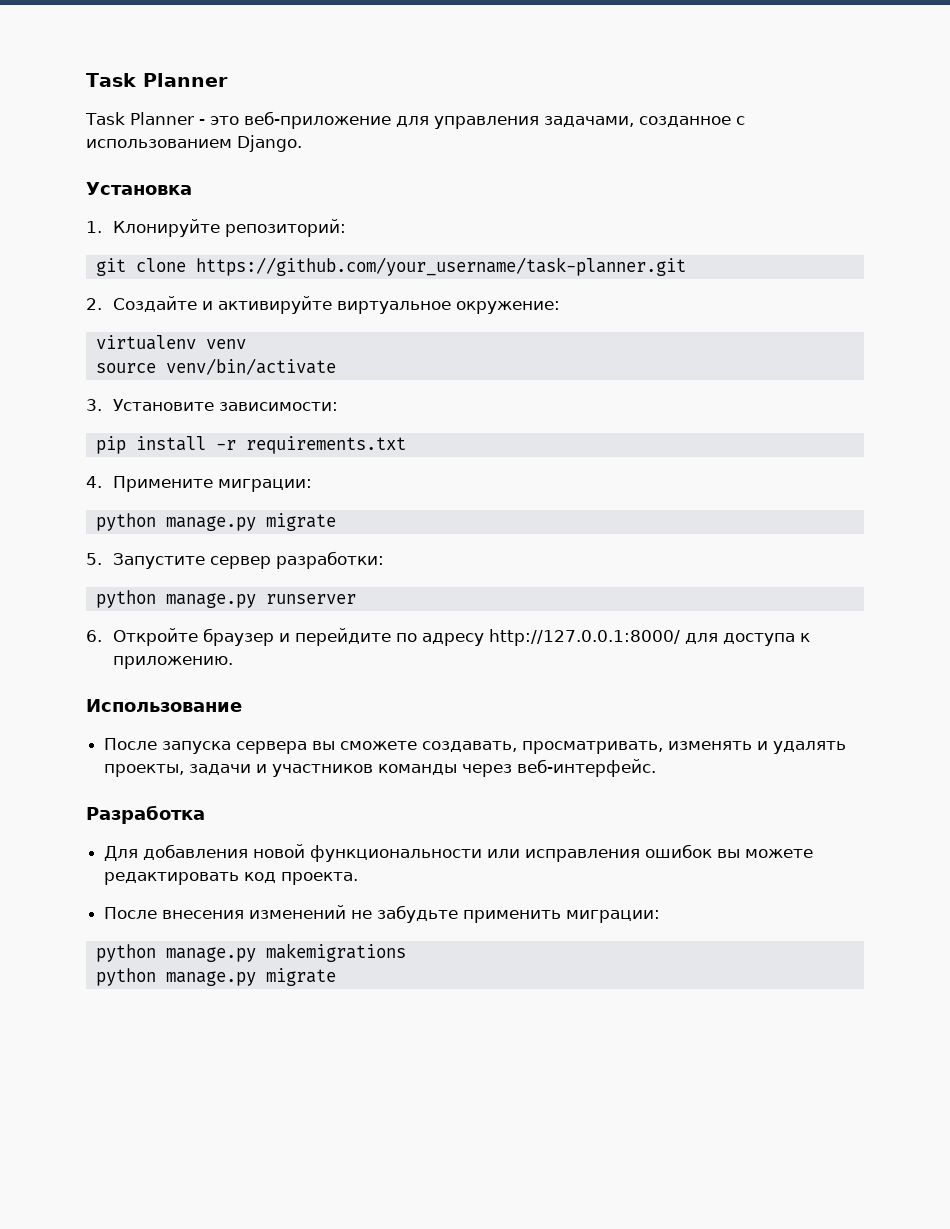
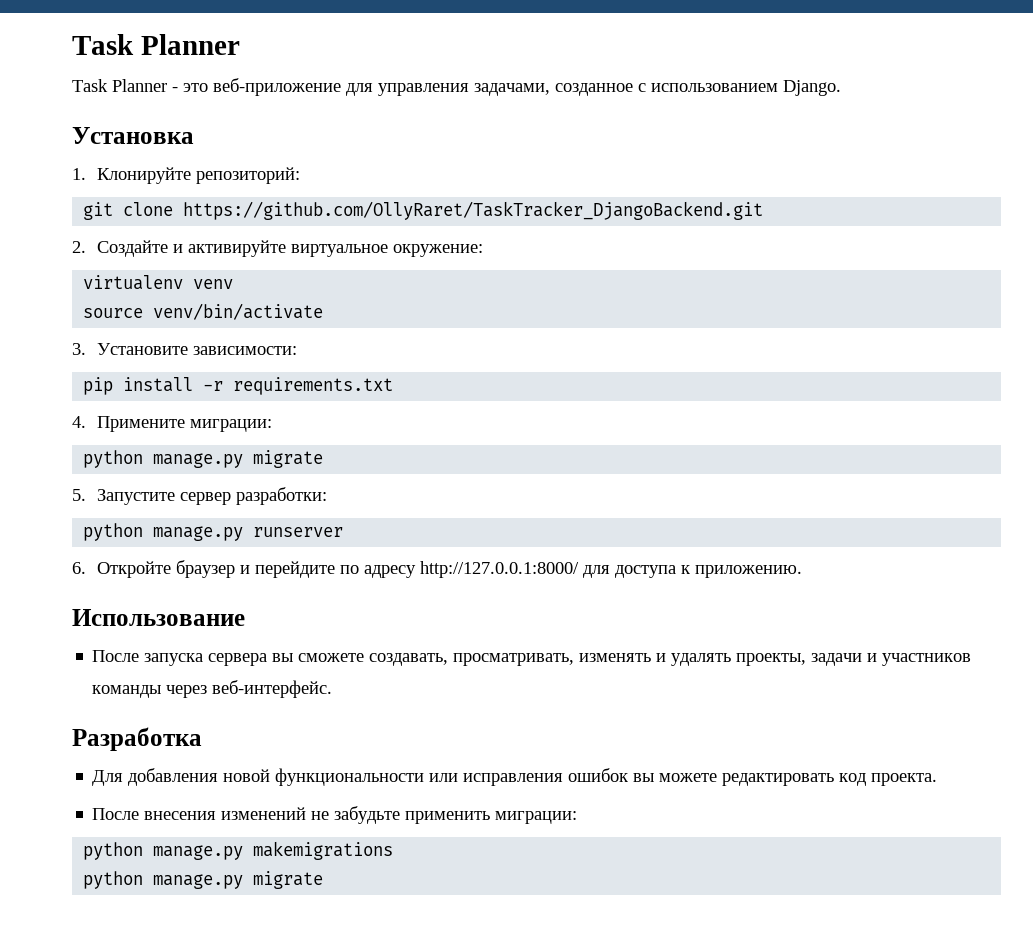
[195,257,686,276] https://github.com/your_username/task-planner.git -> [183,201,764,220] https://github.com/OllyRaret/TaskTracker_DjangoBackend.git

